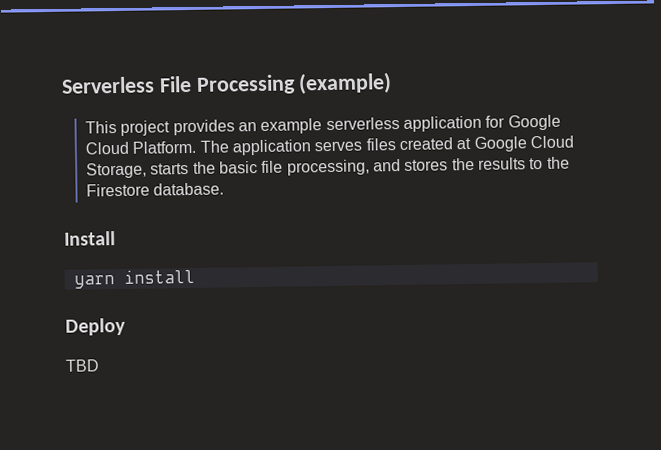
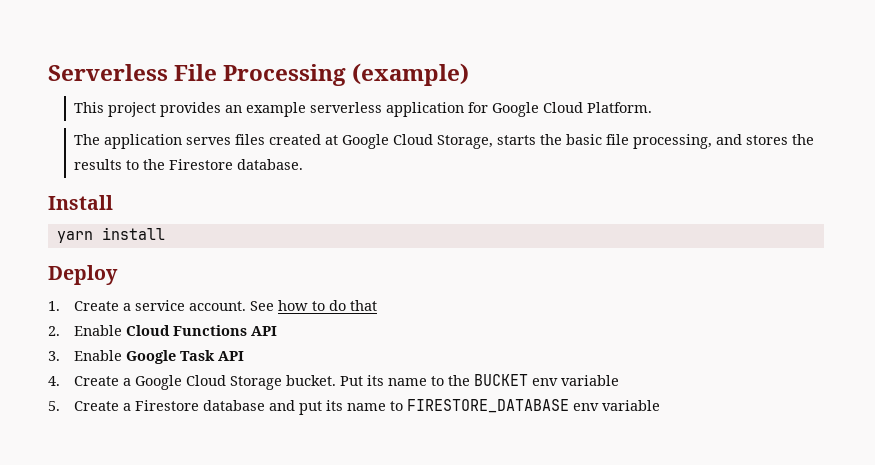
(197, 147) none -> (652, 107) //
[65,359,100,372] TBD -> [48,300,377,311] [48,325,277,336] [48,350,244,364] [48,374,619,390] [48,399,660,415] 1. Create a service account. See how to do that // 2. Enable Cloud Functions API // 3. Enable Google Task API // 4. Create a Google Cloud Storage bucket. Put its name to the BUCKET env variable // 5. Create a Firestore database and put its name to FIRESTORE_DATABASE env variable

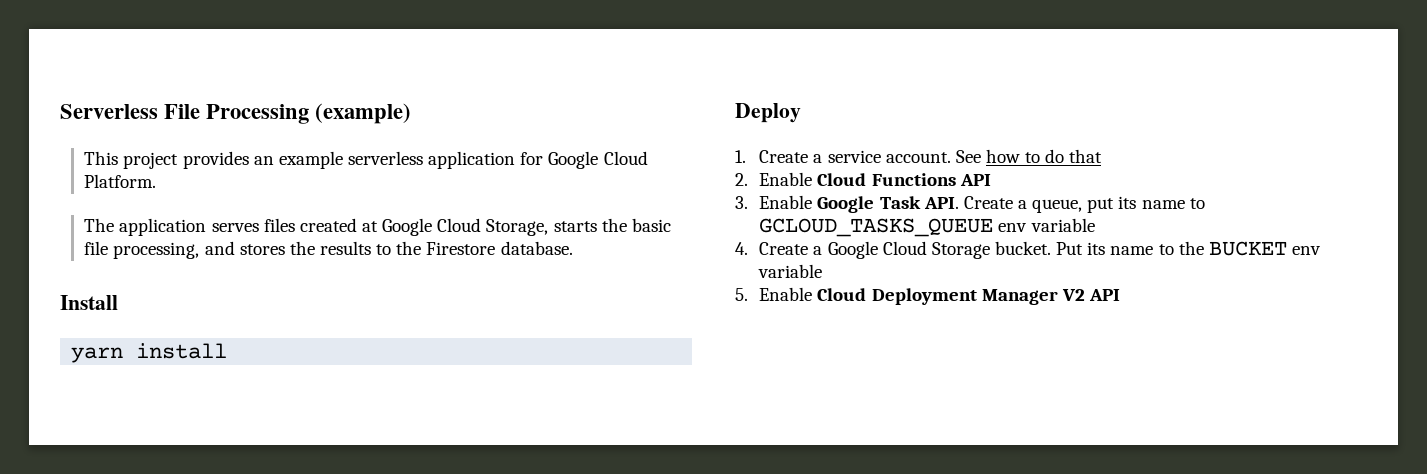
[217,351,244,361] API -> [923,196,1205,213] [759,218,1095,237] API. Create a queue, put its name to GCLOUD_TASKS_QUEUE env variable
[73,399,660,415] Create a Firestore database and put its name to FIRESTORE_DATABASE env variable -> [759,287,1120,305] Enable Cloud Deployment Manager V2 API

